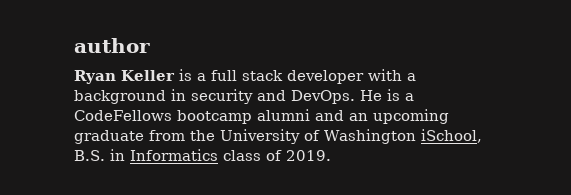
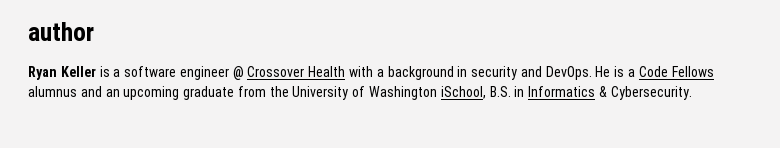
[211,70,364,84] full stack developer -> [124,66,346,80] software engineer @ Crossover Health
[74,109,310,124] CodeFellows bootcamp alumni -> [638,66,714,77] [28,86,77,97] Code Fellows alumnus
[223,150,331,161] class of 2019. -> [598,86,692,100] & Cybersecurity.

